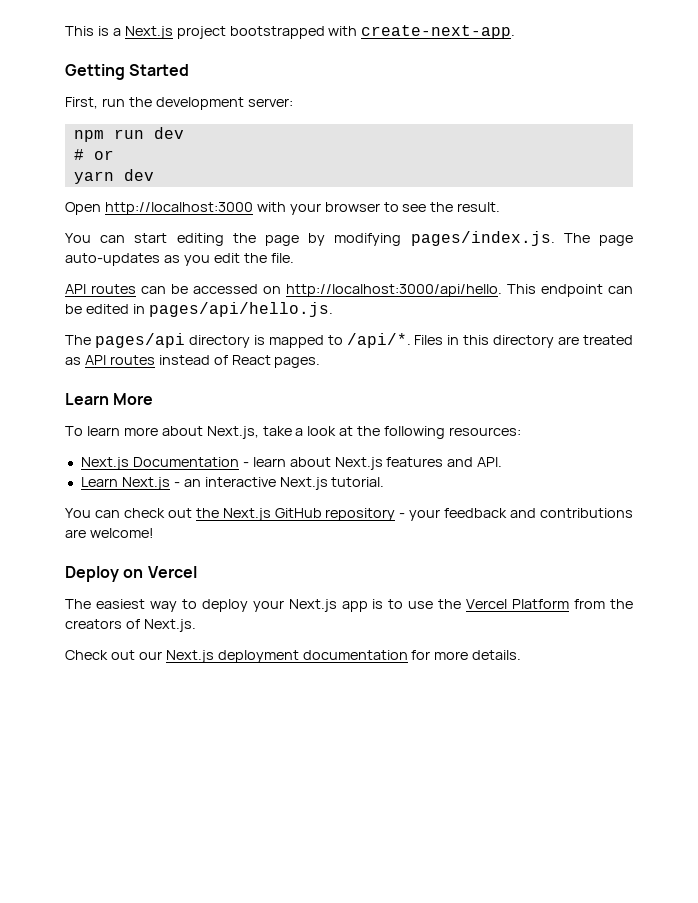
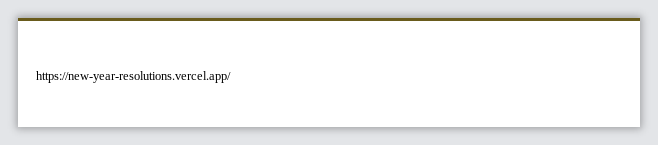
[65,25,516,39] [65,64,190,80] [65,97,293,110] [73,127,184,142] [73,149,114,160] [73,169,154,184] [65,202,501,215] [65,231,633,246] [65,253,294,266] [65,284,633,297] [65,302,333,317] [65,333,634,348] [65,355,321,368] [65,393,154,405] [65,426,522,439] [80,457,503,470] [80,477,385,490] [65,508,634,521] [65,528,154,538] [65,566,197,582] [65,599,633,612] [65,619,196,632] [65,650,522,663] This is a Next.js project bootstrapped with create-next-app. // Getting Started // First, run the development server: // npm run dev // # or // yarn dev // Open http://localhost:3000 with your browser to see the result. // You can start editing the page by modifying pages/index.js. The page auto-updates as you edit the file. // API routes can be accessed on http://localhost:3000/api/hello. This endpoint can be edited in pages/api/hello.js. // The pages/api directory is mapped to /api/*. Files in this directory are treated as API routes instead of React pages. // Learn More // To learn more about Next.js, take a look at the following resources: // Next.js Documentation - learn about Next.js features and API. // Learn Next.js - an interactive Next.js tutorial. // You can check out the Next.js GitHub repository - your feedback and contributions are welcome! // Deploy on Vercel // The easiest way to deploy your Next.js app is to use the Vercel Platform from the creators of Next.js. // Check out our Next.js deployment documentation for more details. -> [36,71,231,83] https://new-year-resolutions.vercel.app/

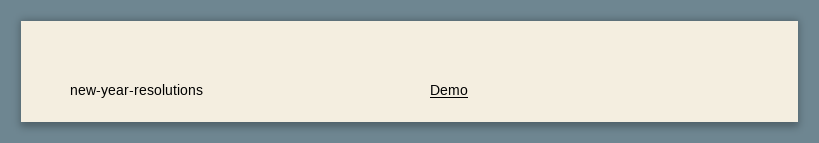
[36,71,231,83] https://new-year-resolutions.vercel.app/ -> [70,84,203,98] [430,85,468,95] new-year-resolutions // Demo

